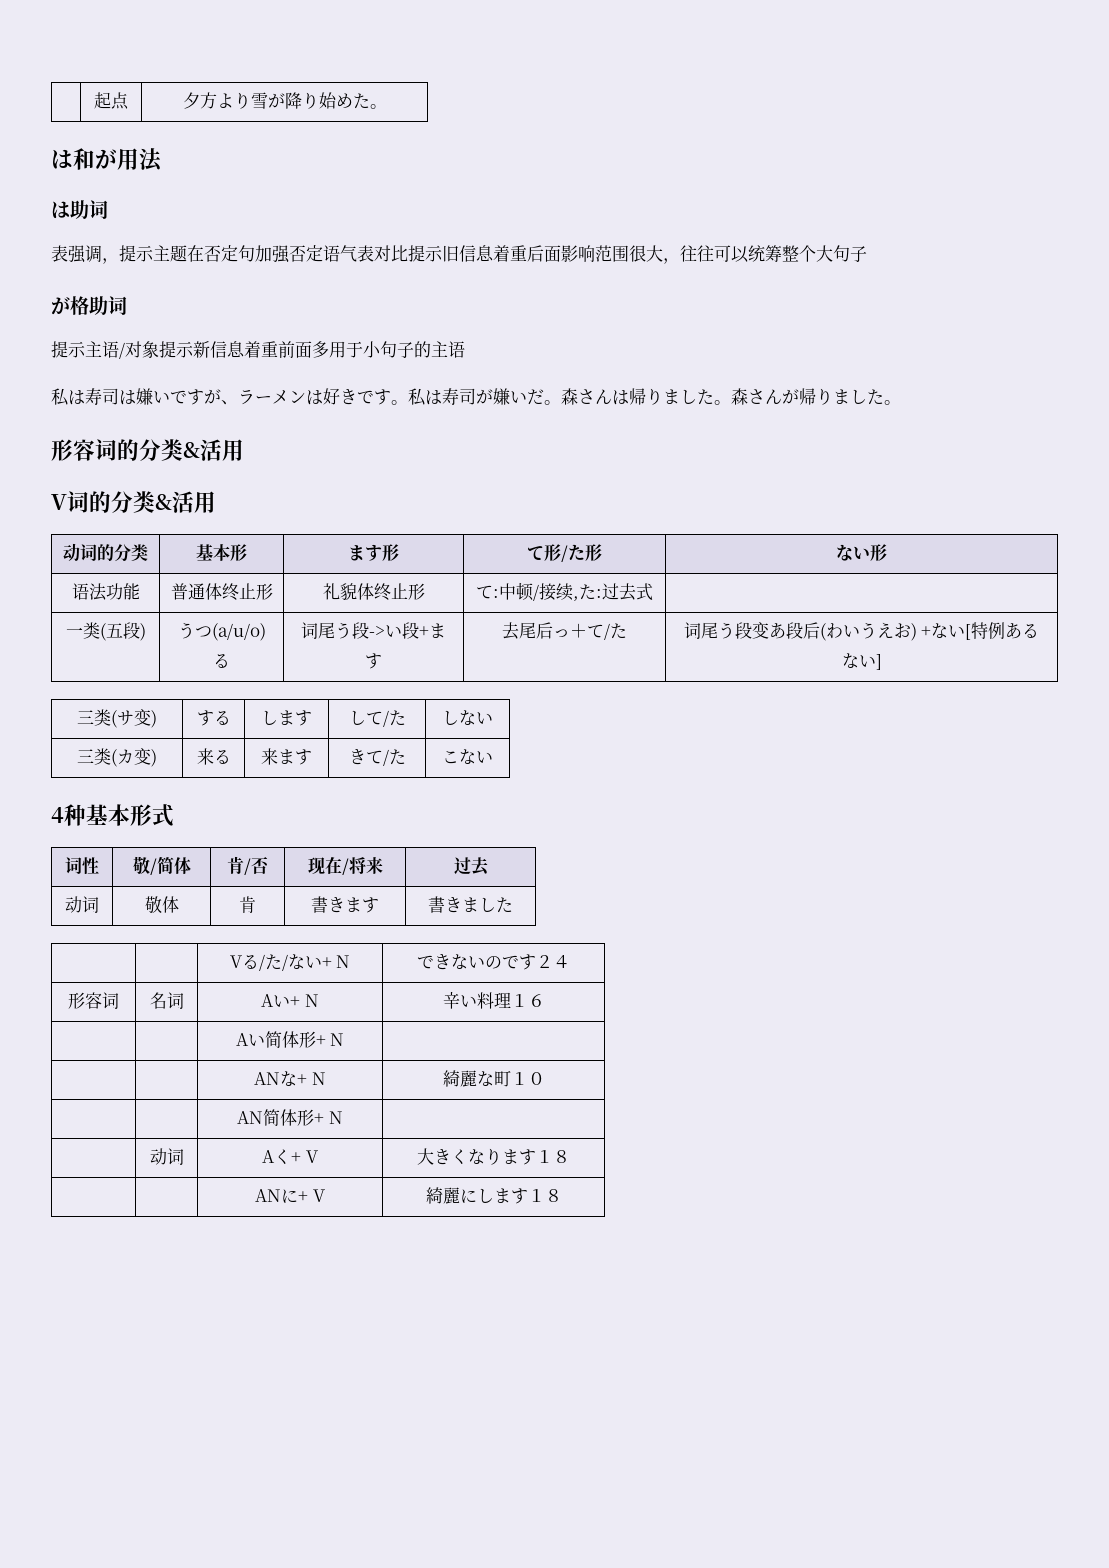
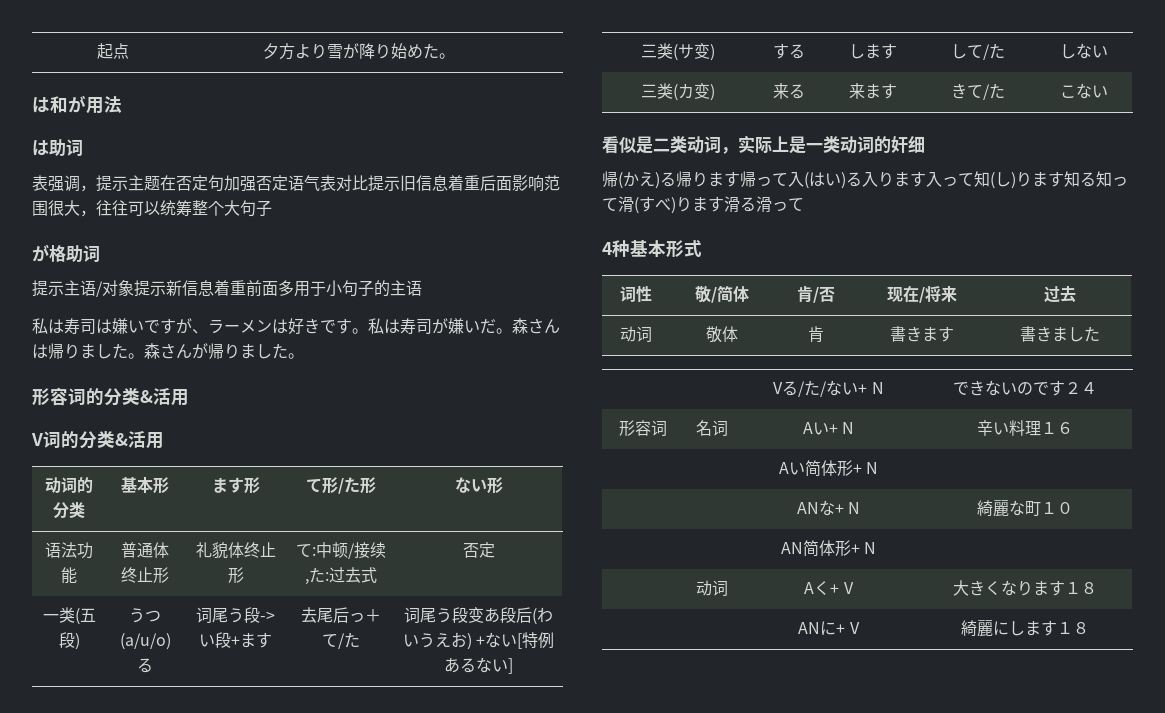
(653, 592) none -> [462,542,495,558] 否定
(493, 757) none -> [602,135,925,154] [602,171,1128,189] [602,196,804,214] // 看似是二类动词，实际上是一类动词的奸细 // 帰(かえ)る帰ります帰って入(はい)る入ります入って知(し)ります知る知って滑(すべ)ります滑る滑って

